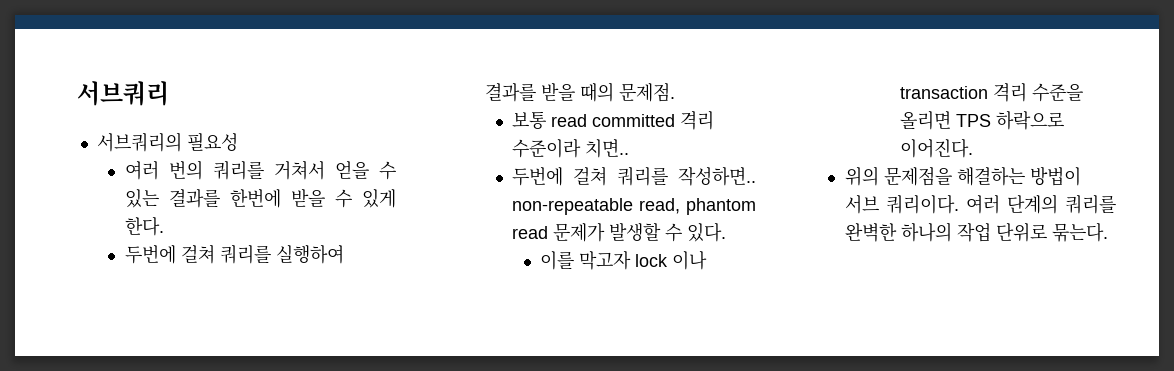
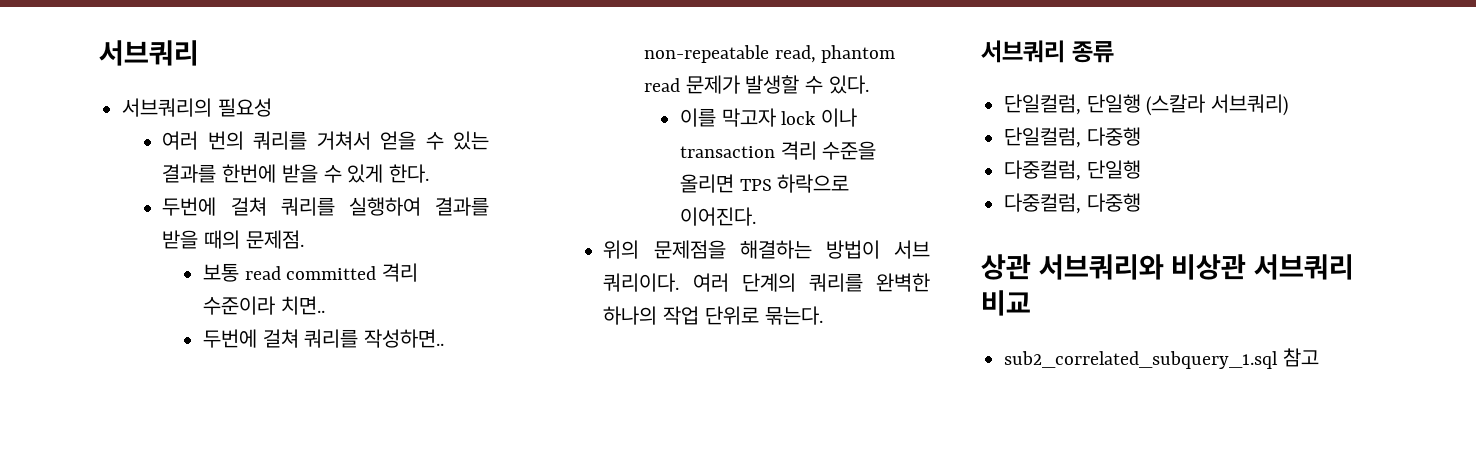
(1108, 232) none -> [981,40,1114,63] [1004,94,1289,116] [1004,127,1141,148] [1004,160,1141,181] [1004,193,1141,214] [981,254,1355,280] [981,290,1031,316] [1004,348,1319,369] // 서브쿼리 종류 // 단일컬럼, 단일행 (스칼라 서브쿼리) // 단일컬럼, 다중행 // 다중컬럼, 단일행 // 다중컬럼, 다중행 // 상관 서브쿼리와 비상관 서브쿼리 비교 // sub2_correlated_subquery_1.sql 참고

